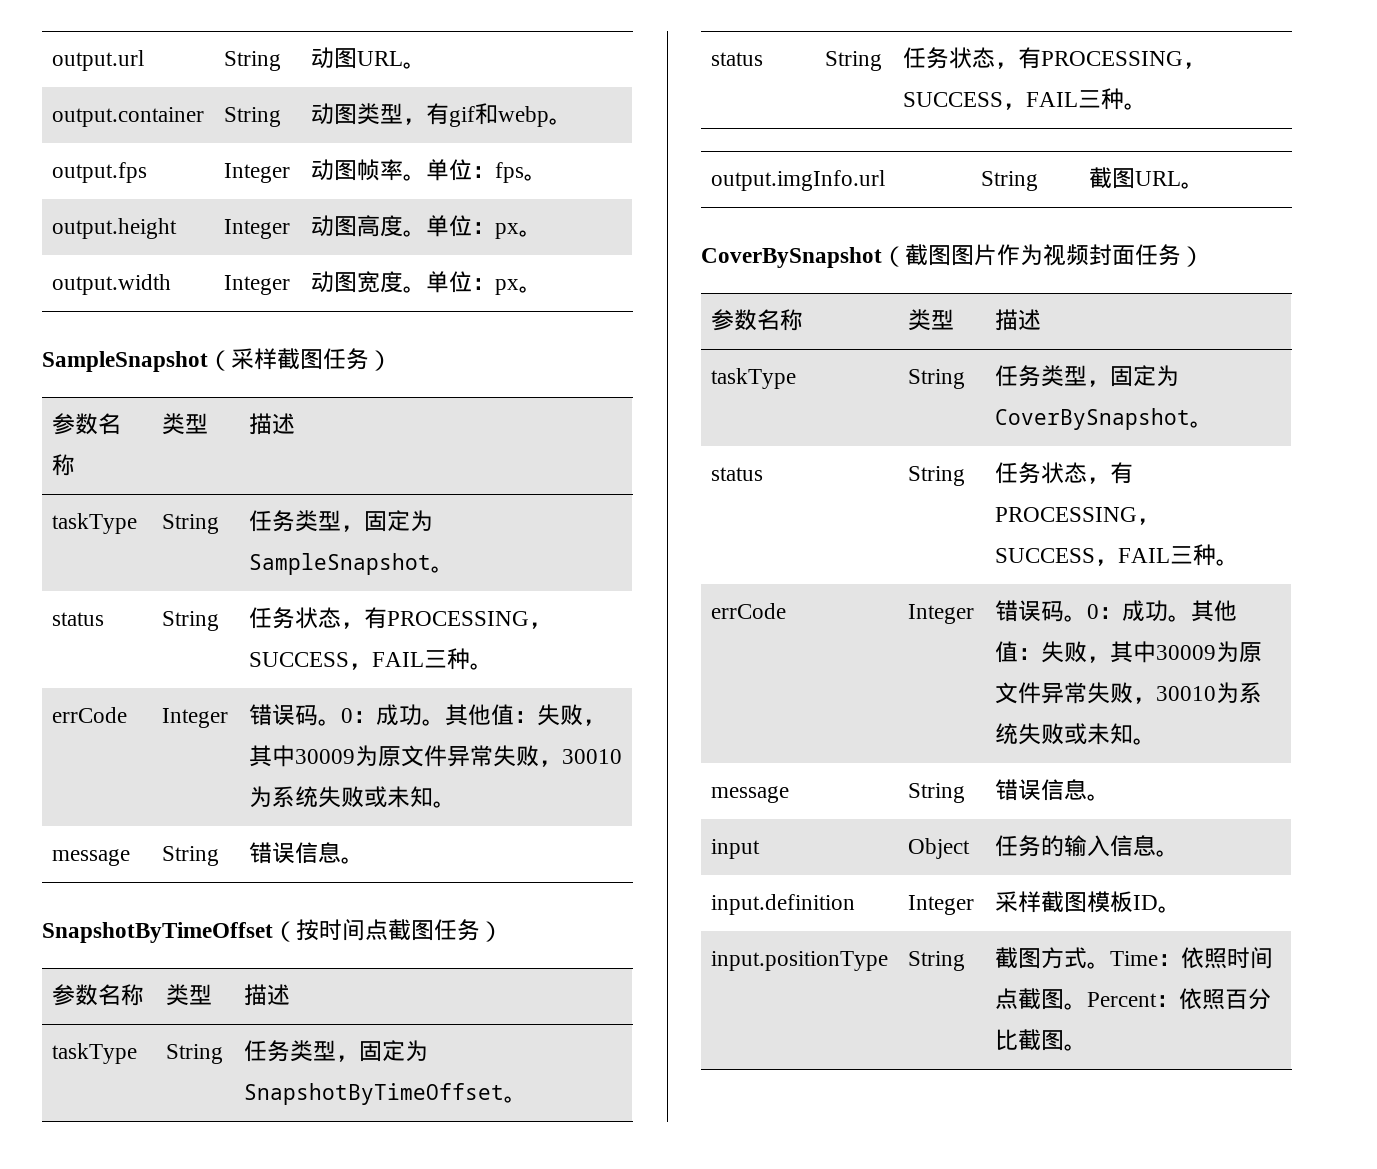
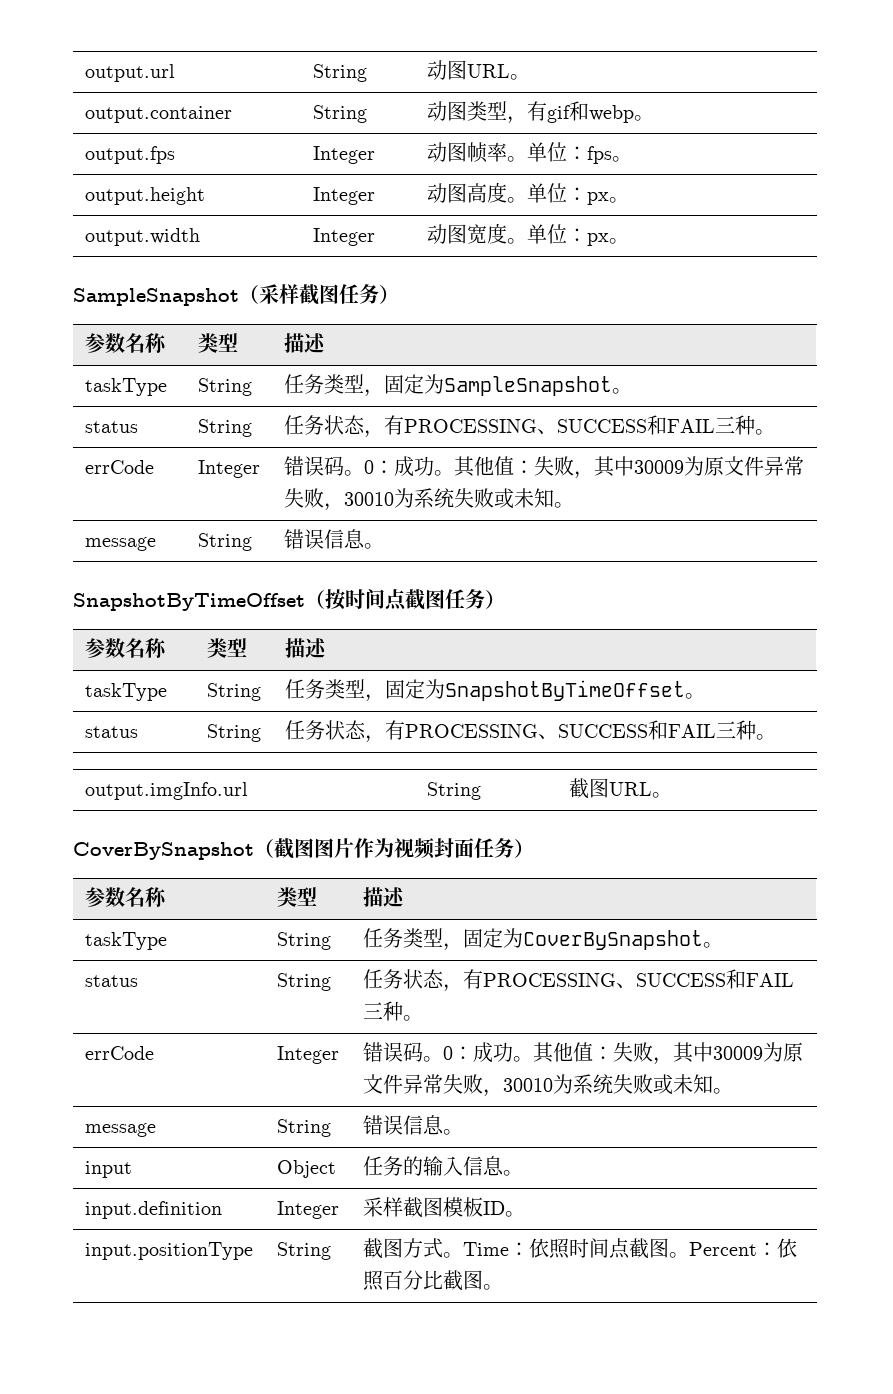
[528,622,552,629] [248,652,372,670] ，SUCCESS， -> [536,415,667,435] 、SUCCESS和
[1182,62,1206,69] [902,92,1026,110] ，SUCCESS， -> [537,720,668,740] 、SUCCESS和
[1136,518,1160,525] [994,548,1118,566] ，SUCCESS， -> [615,969,746,989] 、SUCCESS和

